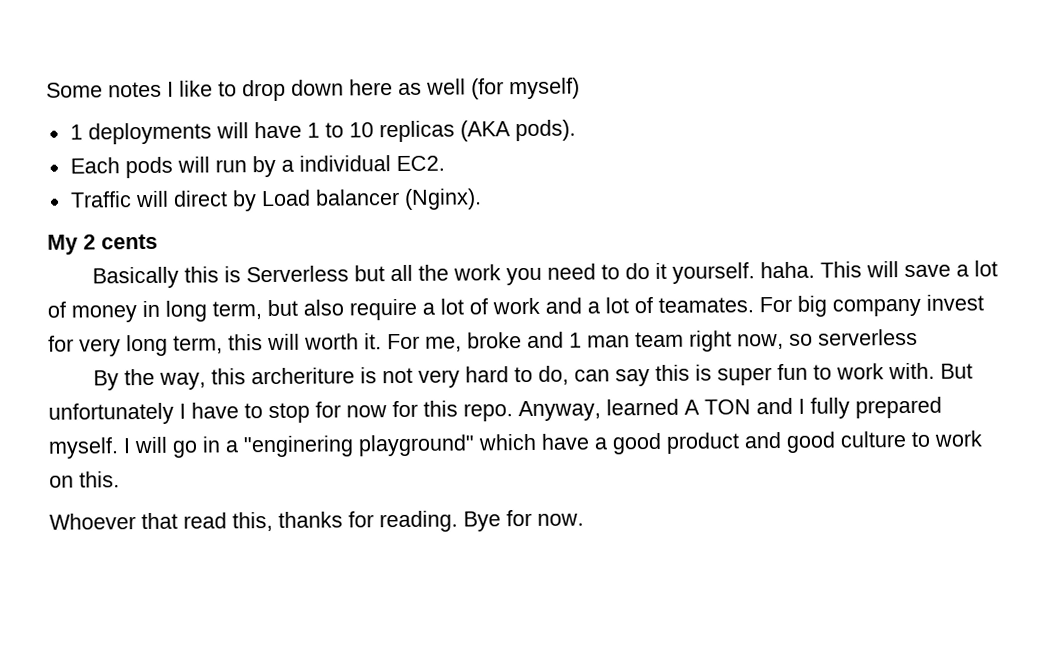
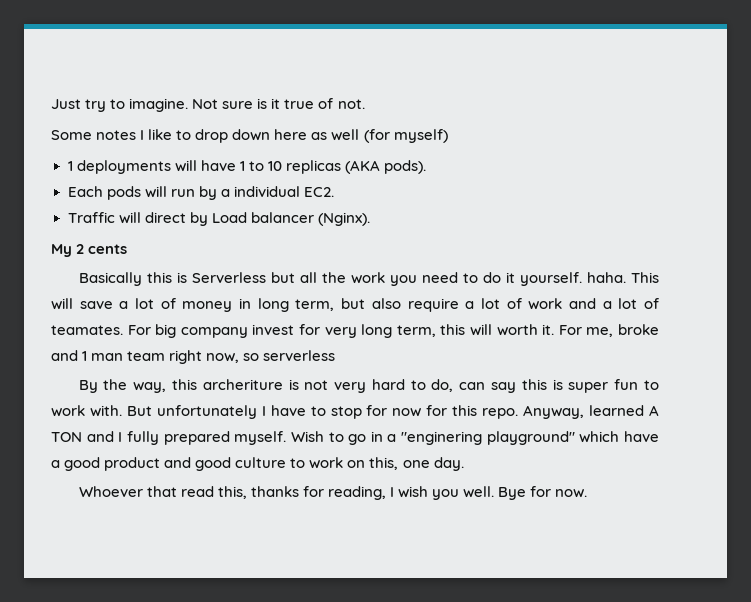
(46, 90) none -> [51,98,365,112] Just try to imagine. Not sure is it true of not. //
[123,436,168,454] I will -> [290,431,344,442] Wish to
[79,471,120,488] this. -> [369,457,464,471] this, one day.
[379,510,458,533] reading. -> [327,486,495,500] reading, I wish you well.

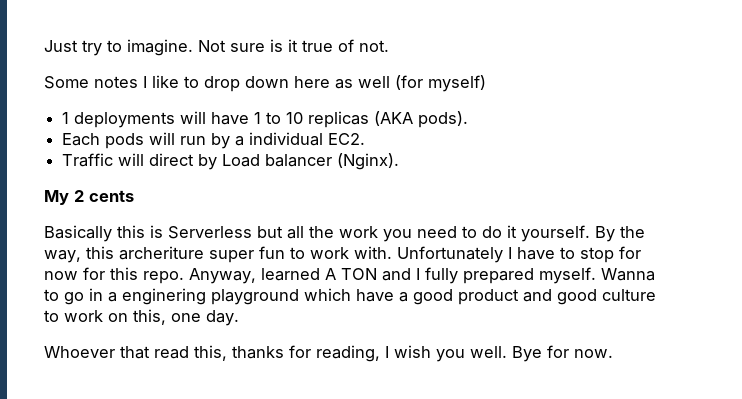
[586,272,659,283] [51,298,659,312] [51,324,660,338] [51,350,336,364] haha. This will save a lot of money in long term, but also require a lot of work and a lot of teamates. For big company invest for very long term, this will worth it. For me, broke and 1 man team right now, so serverless // -> (590, 233) none
[288,379,563,393] is not very hard to do, can say this is -> (204, 253) none
[126,405,257,419] But unfortunately -> [397,246,503,263] Unfortunately
[290,431,324,442] Wish -> [601,268,655,281] Wanna
[401,431,575,445] "enginering playground" -> [122,288,299,305] enginering playground

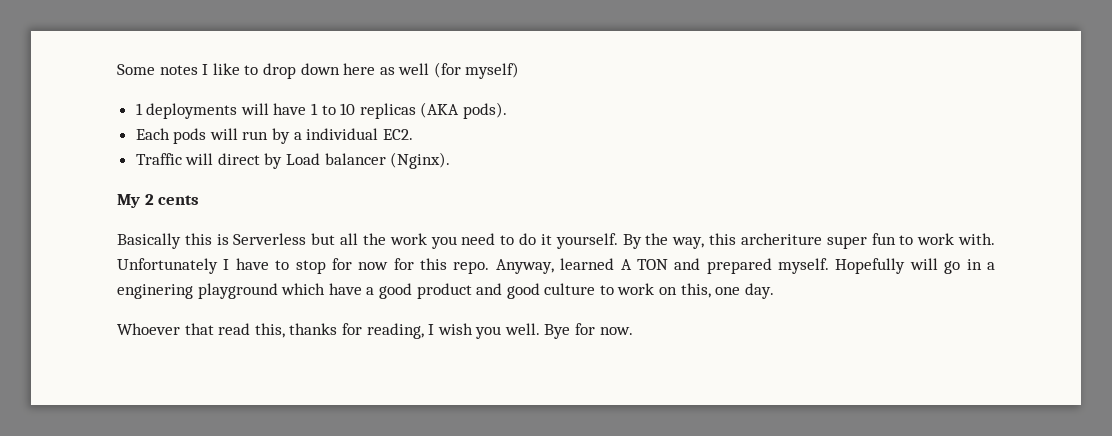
[44,39,389,56] Just try to imagine. Not sure is it true of not. // -> (117, 69) none
[416,267,655,284] [44,289,59,301] I fully prepared myself. Wanna to -> [706,258,938,274] prepared myself. Hopefully will

